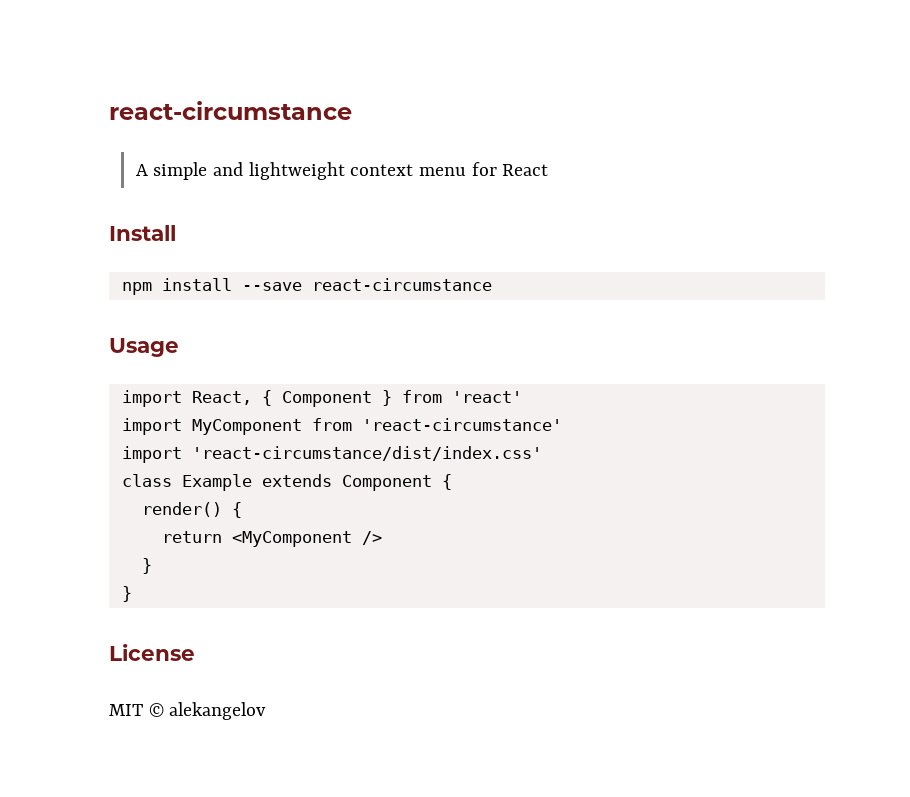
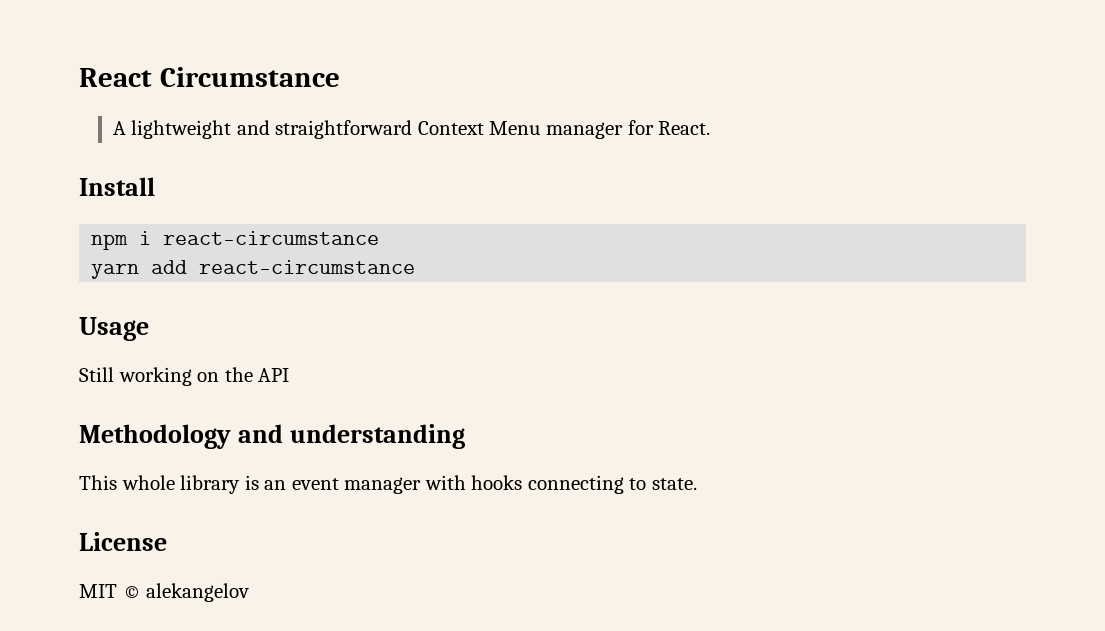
[109,101,352,120] react-circumstance -> [79,67,340,87] React Circumstance
[153,162,549,180] [109,225,176,241] [121,278,492,295] [109,338,179,357] [121,390,522,407] [121,418,562,435] [121,446,542,463] [121,474,452,491] [141,502,242,518] [161,531,382,547] [141,558,152,574] [121,586,132,602] simple and lightweight context menu for React // Install // npm install --save react-circumstance // Usage // import React, { Component } from 'react' // import MyComponent from 'react-circumstance' // import 'react-circumstance/dist/index.css' // class Example extends Component { // render() { // return <MyComponent /> // } // } -> [131,120,711,139] [79,177,155,196] [91,231,380,250] [91,260,416,279] [79,317,149,341] [79,367,290,386] [79,424,465,449] [79,475,697,494] lightweight and straightforward Context Menu manager for React. // Install // npm i react-circumstance // yarn add react-circumstance // Usage // Still working on the API // Methodology and understanding // This whole library is an event manager with hooks connecting to state.

